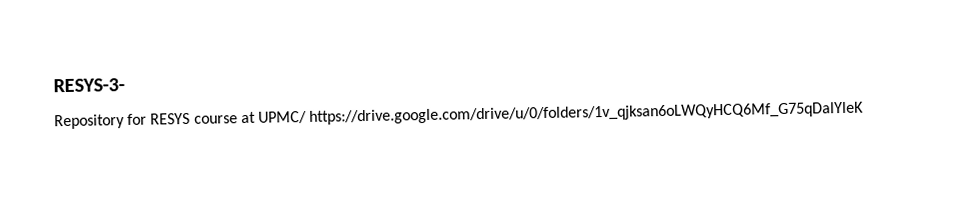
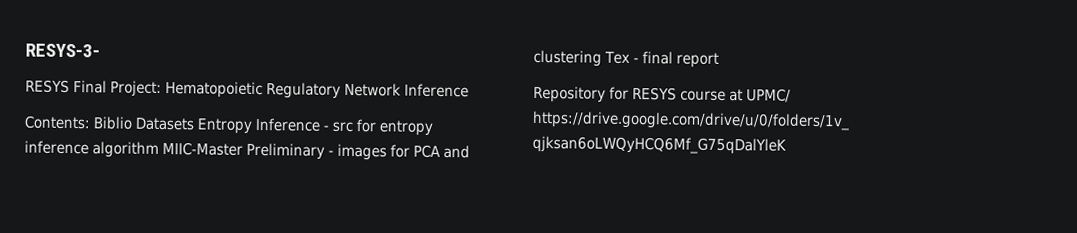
(125, 85) none -> [25,79,469,99] [24,115,433,136] [24,140,470,161] [533,49,719,68] // RESYS Final Project: Hematopoietic Regulatory Network Inference // Contents: Biblio Datasets Entropy Inference - src for entropy inference algorithm MIIC-Master Preliminary - images for PCA and clustering Tex - final report

